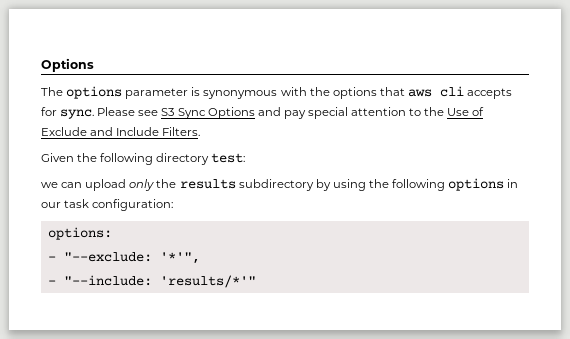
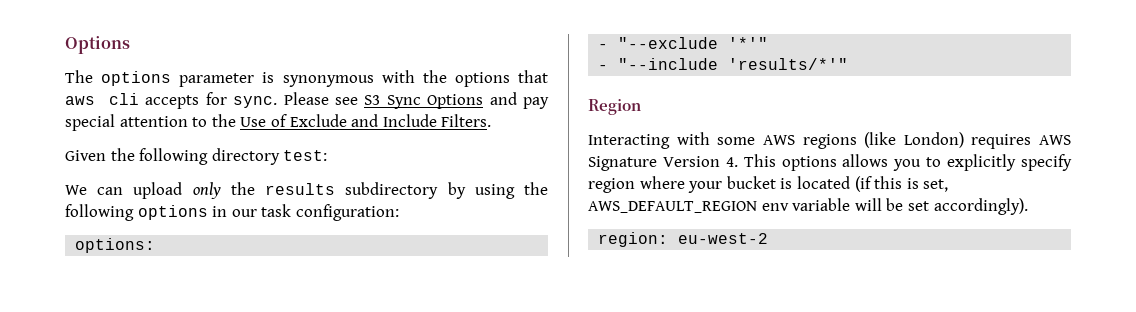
[41,182,58,188] we -> [65,185,87,195] We
[63,252,200,264] [47,275,152,286] "--exclude: '*'", // - "--include: -> [618,37,769,49] [598,58,719,70] "--exclude '*'" // - "--include
(256, 281) none -> [588,99,641,115] [588,132,1071,149] [588,154,1072,171] [588,176,949,193] [588,198,1028,215] [598,232,769,247] // Region // Interacting with some AWS regions (like London) requires AWS Signature Version 4. This options allows you to explicitly specify region where your bucket is located (if this is set, AWS_DEFAULT_REGION env variable will be set accordingly). // region: eu-west-2

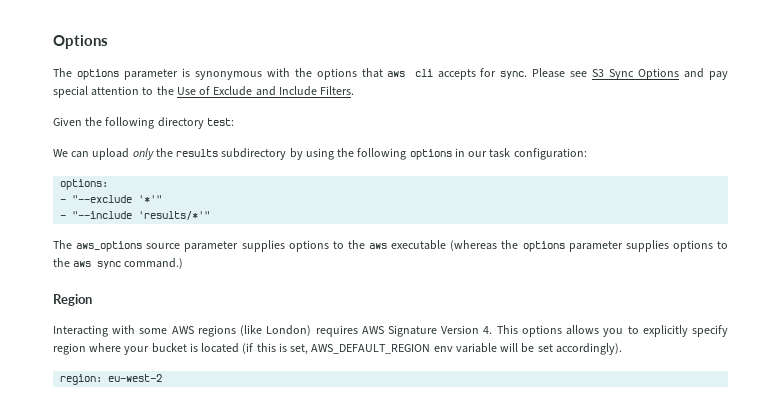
(849, 64) none -> [53,240,728,252] [53,258,184,269] // The aws_options source parameter supplies options to the aws executable (whereas the options parameter supplies options to the aws sync command.)

